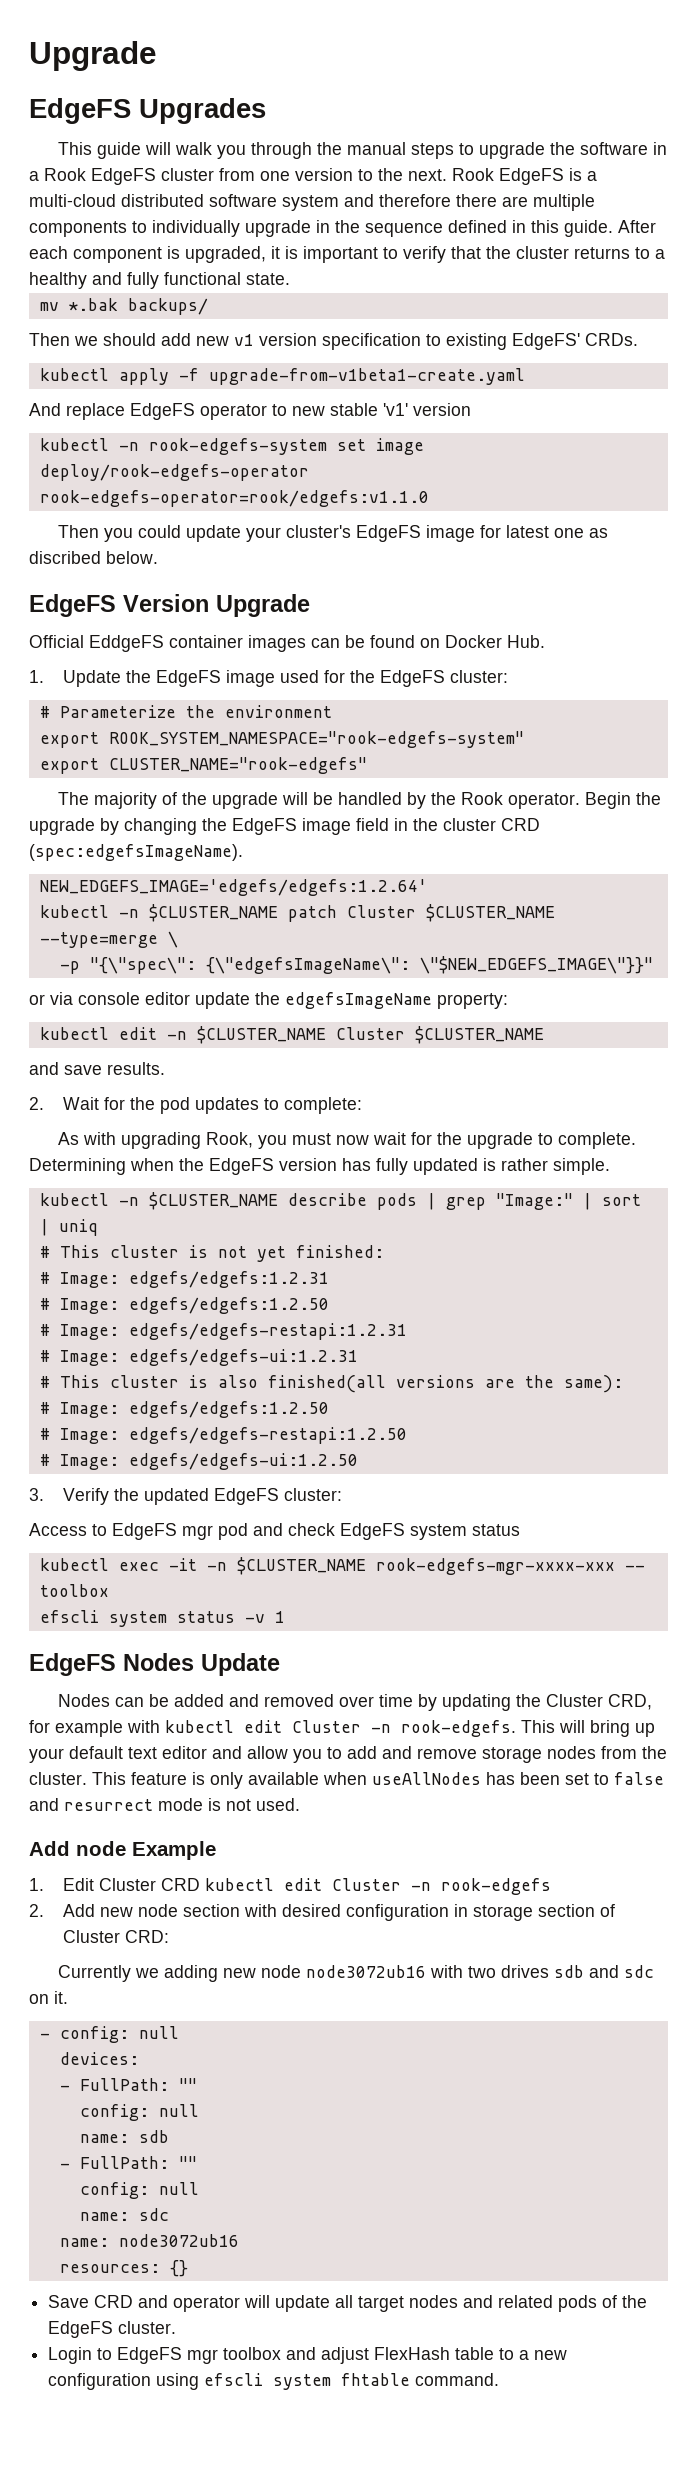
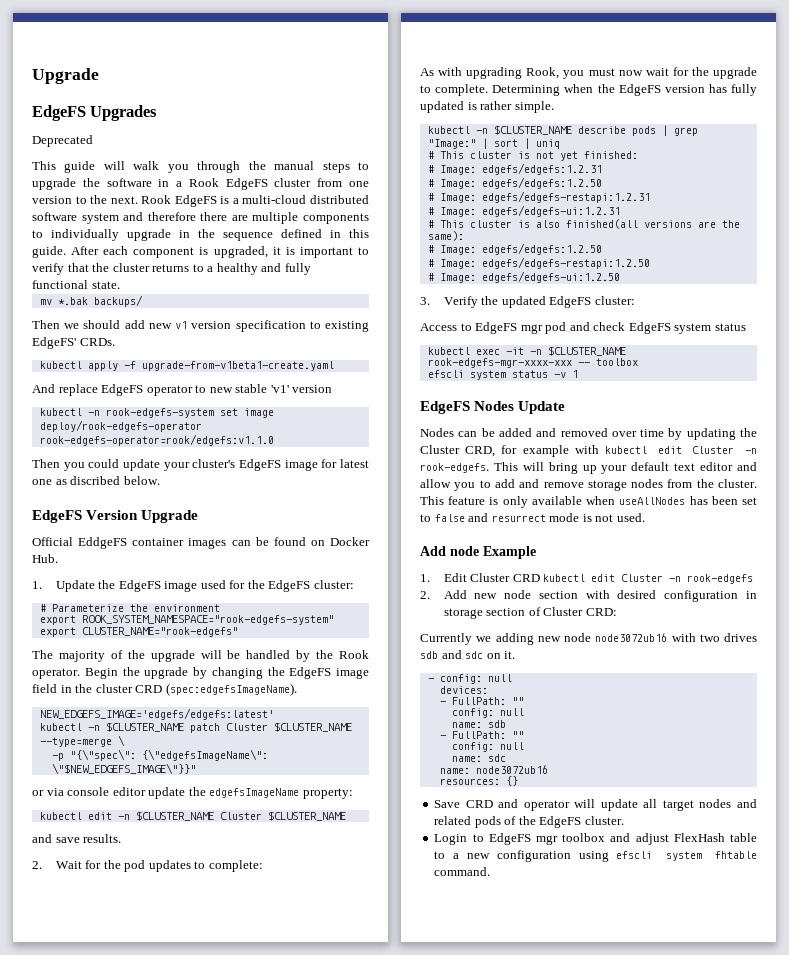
(266, 111) none -> [32,135,93,147] // Deprecated
[39,879,427,896] NEW_EDGEFS_IMAGE='edgefs/edgefs:1.2.64' -> [39,708,274,720] NEW_EDGEFS_IMAGE='edgefs/edgefs:latest'

